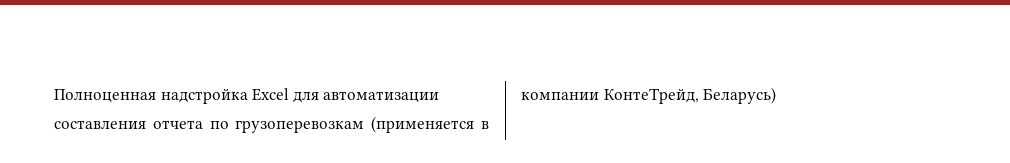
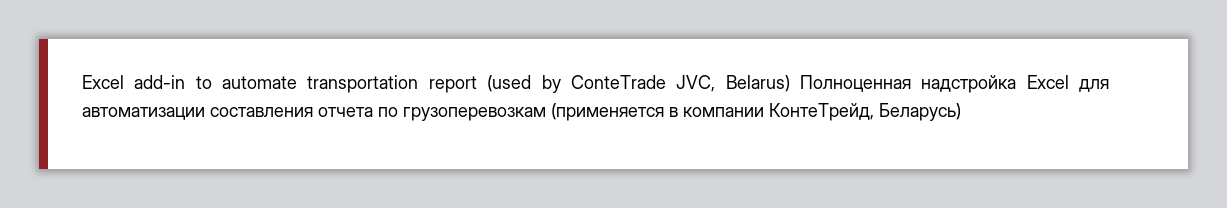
(54, 96) none -> [82,75,790,93] Excel add-in to automate transportation report (used by ConteTrade JVC, Belarus)

